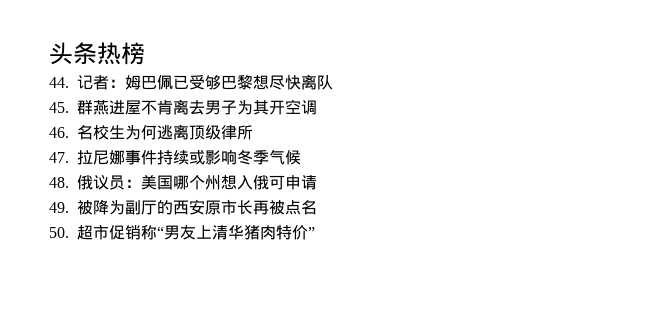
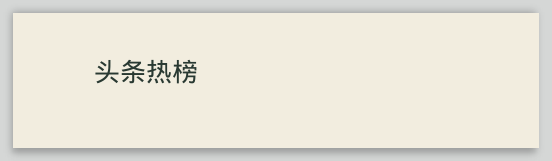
[49,74,333,90] [49,99,317,115] [49,124,253,140] [49,149,301,165] [49,175,317,190] [49,199,317,215] [49,224,315,240] // 44.记者：姆巴佩已受够巴黎想尽快离队 // 45.群燕进屋不肯离去男子为其开空调 // 46.名校生为何逃离顶级律所 // 47.拉尼娜事件持续或影响冬季气候 // 48.俄议员：美国哪个州想入俄可申请 // 49.被降为副厅的西安原市长再被点名 // 50.超市促销称“男友上清华猪肉特价” -> (198, 71) none

